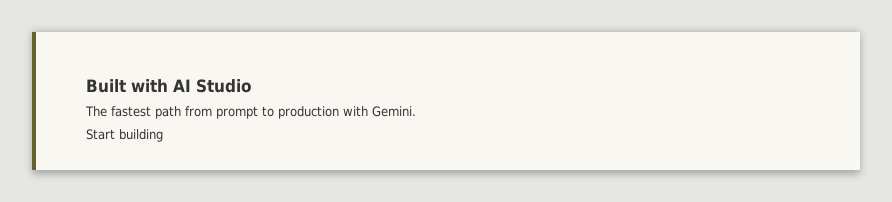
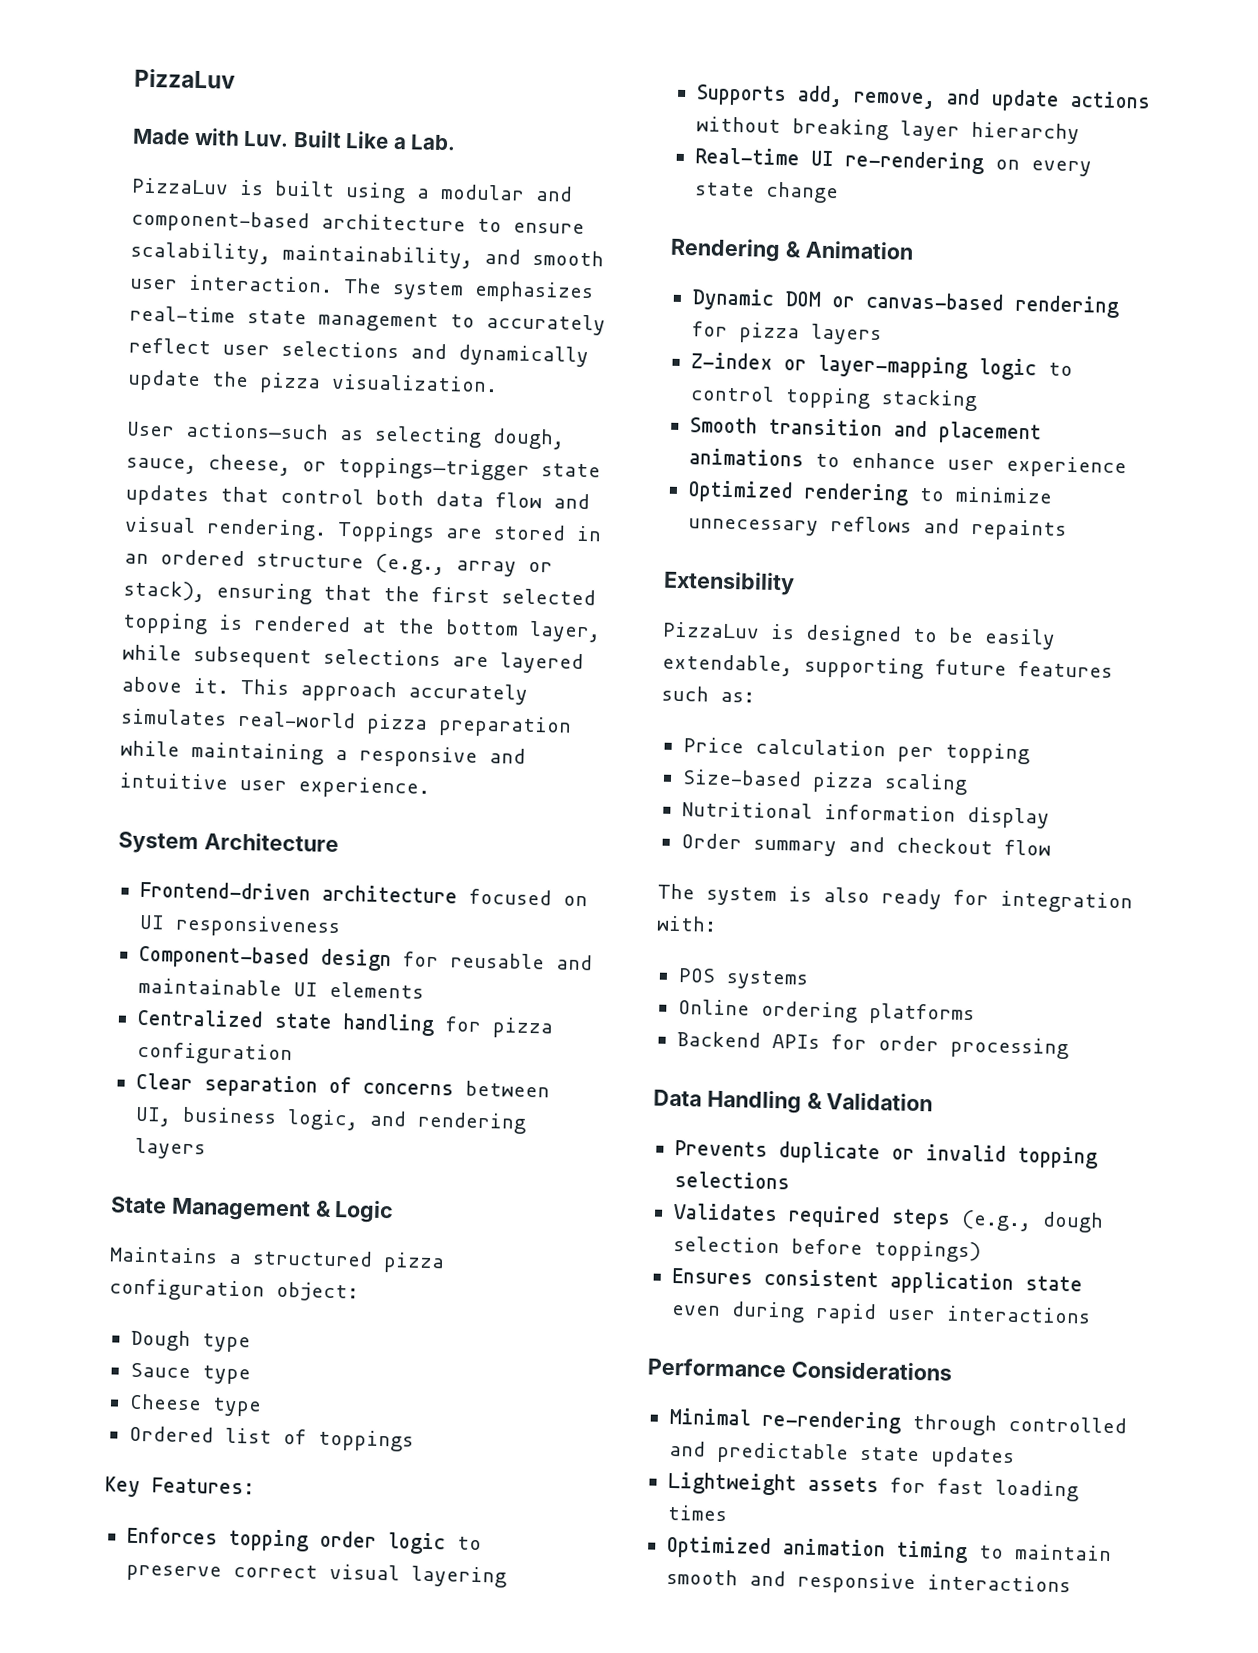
[86,79,252,93] [85,106,416,119] [86,129,163,142] Built with AI Studio // The fastest path from prompt to production with Gemini. // Start building -> [134,68,236,89] [132,127,457,151] [131,177,573,204] [131,209,585,234] [130,241,604,269] [129,274,594,304] [129,305,606,336] [128,337,589,368] [127,369,498,394] [126,421,565,450] [126,454,601,481] [125,484,590,510] [124,516,602,543] [124,549,553,577] [123,580,596,606] [122,612,601,643] [122,644,584,675] [121,676,528,705] [121,708,572,738] [120,740,526,768] [119,772,430,799] [118,831,339,855] [139,880,588,907] [138,914,341,939] [138,944,593,972] [137,977,424,999] [136,1008,554,1039] [136,1041,293,1066] [135,1072,550,1098] [134,1106,527,1134] [134,1137,206,1160] [110,1196,395,1224] [109,1246,445,1274] [109,1278,359,1302] [130,1329,251,1353] [129,1362,251,1385] [128,1393,262,1417] [128,1425,414,1452] [105,1476,255,1498] [126,1526,482,1555] [125,1563,507,1588] [695,84,1151,112] [695,116,1080,145] [694,147,1092,177] [694,181,839,204] [670,237,914,262] [691,288,1120,318] [691,321,882,346] [690,352,1073,381] [689,385,978,412] [689,416,1042,445] [688,448,1127,479] [687,480,1053,506] [687,516,1067,541] [663,570,795,596] [662,621,1056,650] [662,653,1113,680] [661,685,755,703] [682,737,1030,765] [681,769,968,795] [681,801,1050,829] [680,833,1051,857] [657,883,1133,914] [656,915,717,932] [677,968,809,990] [677,999,975,1026] [676,1031,1069,1060] [653,1089,934,1114] [674,1140,1098,1169] [673,1170,790,1190] [672,1202,1104,1233] [672,1235,981,1263] [671,1267,1083,1296] [670,1301,1091,1325] [647,1357,953,1381] [668,1407,1127,1436] [668,1440,1015,1469] [667,1471,1079,1502] [666,1504,728,1522] [665,1535,1112,1564] [665,1568,1071,1595] PizzaLuv // Made with Luv. Built Like a Lab. // PizzaLuv is built using a modular and component-based architecture to ensure scalability, maintainability, and smooth user interaction. The system emphasizes real-time state management to accurately reflect user selections and dynamically update the pizza visualization. // User actions—such as selecting dough, sauce, cheese, or toppings—trigger state updates that control both data flow and visual rendering. Toppings are stored in an ordered structure (e.g., array or stack), ensuring that the first selected topping is rendered at the bottom layer, while subsequent selections are layered above it. This approach accurately simulates real-world pizza preparation while maintaining a responsive and intuitive user experience. // System Architecture // Frontend-driven architecture focused on UI responsiveness // Component-based design for reusable and maintainable UI elements // Centralized state handling for pizza configuration // Clear separation of concerns between UI, business logic, and rendering layers // State Management & Logic // Maintains a structured pizza configuration object: // Dough type // Sauce type // Cheese type // Ordered list of toppings // Key Features: // Enforces topping order logic to preserve correct visual layering // Supports add, remove, and update actions without breaking layer hierarchy // Real-time UI re-rendering on every state change // Rendering & Animation // Dynamic DOM or canvas-based rendering for pizza layers // Z-index or layer-mapping logic to control topping stacking // Smooth transition and placement animations to enhance user experience // Optimized rendering to minimize unnecessary reflows and repaints // Extensibility // PizzaLuv is designed to be easily extendable, supporting future features such as: // Price calculation per topping // Size-based pizza scaling // Nutritional information display // Order summary and checkout flow // The system is also ready for integration with: // POS systems // Online ordering platforms // Backend APIs for order processing // Data Handling & Validation // Prevents duplicate or invalid topping selections // Validates required steps (e.g., dough selection before toppings) // Ensures consistent application state even during rapid user interactions // Performance Considerations // Minimal re-rendering through controlled and predictable state updates // Lightweight assets for fast loading times // Optimized animation timing to maintain smooth and responsive interactions

